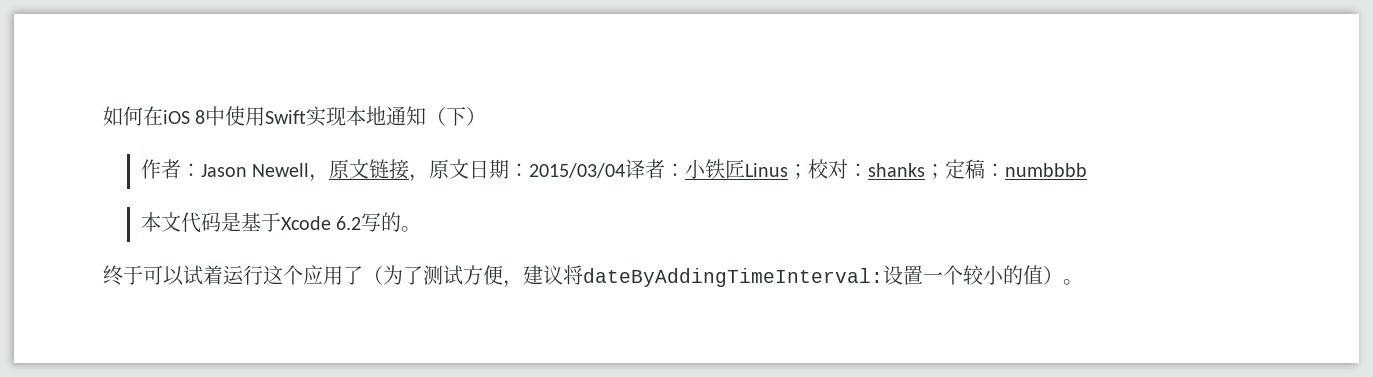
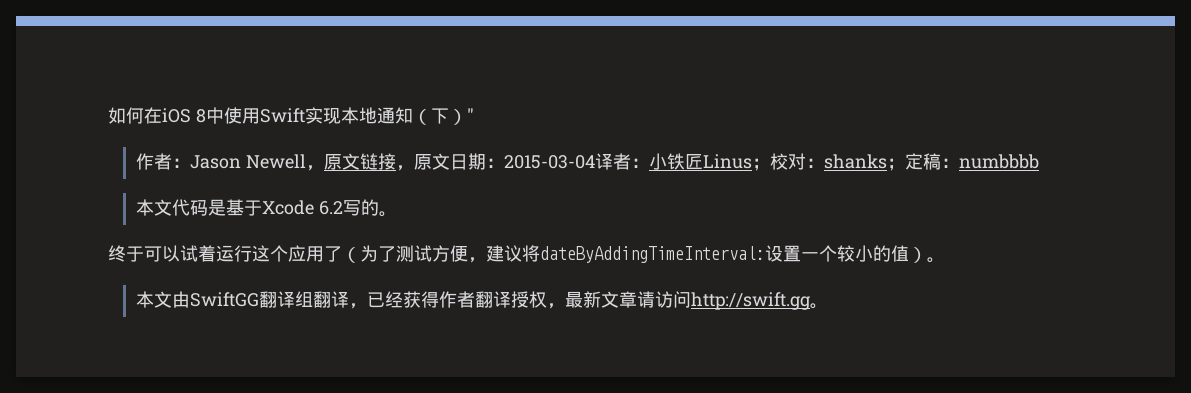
(487, 116) none -> [466,108,474,122] "
[529,163,626,178] 2015/03/04 -> [503,155,595,169] 2015-03-04
(1083, 282) none -> [135,291,828,310] // 本文由SwiftGG翻译组翻译，已经获得作者翻译授权，最新文章请访问http://swift.gg。

